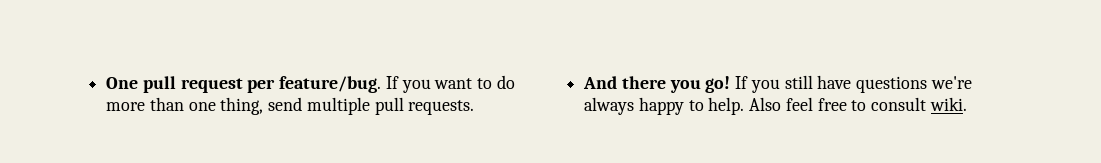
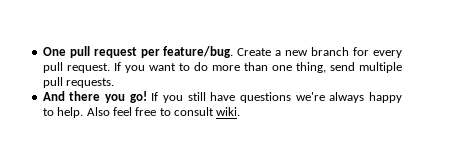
(382, 84) none -> [237,47,403,58] [42,62,110,73] Create a new branch for every pull request.

